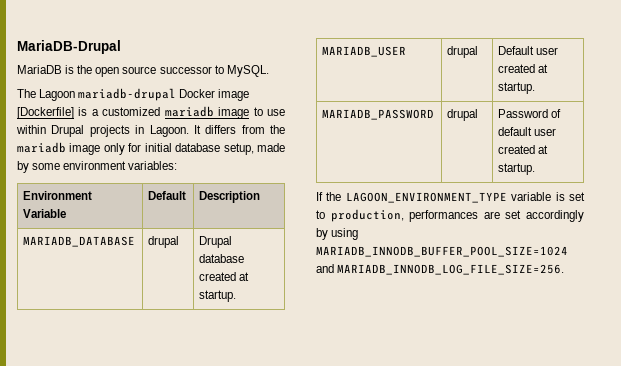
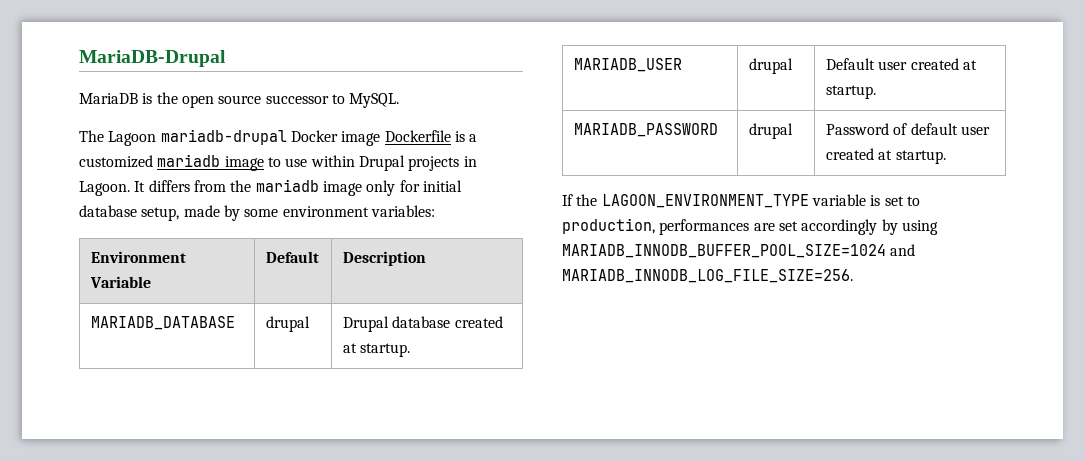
[17,107,74,119] [Dockerfile] -> [384,130,451,142] Dockerfile

